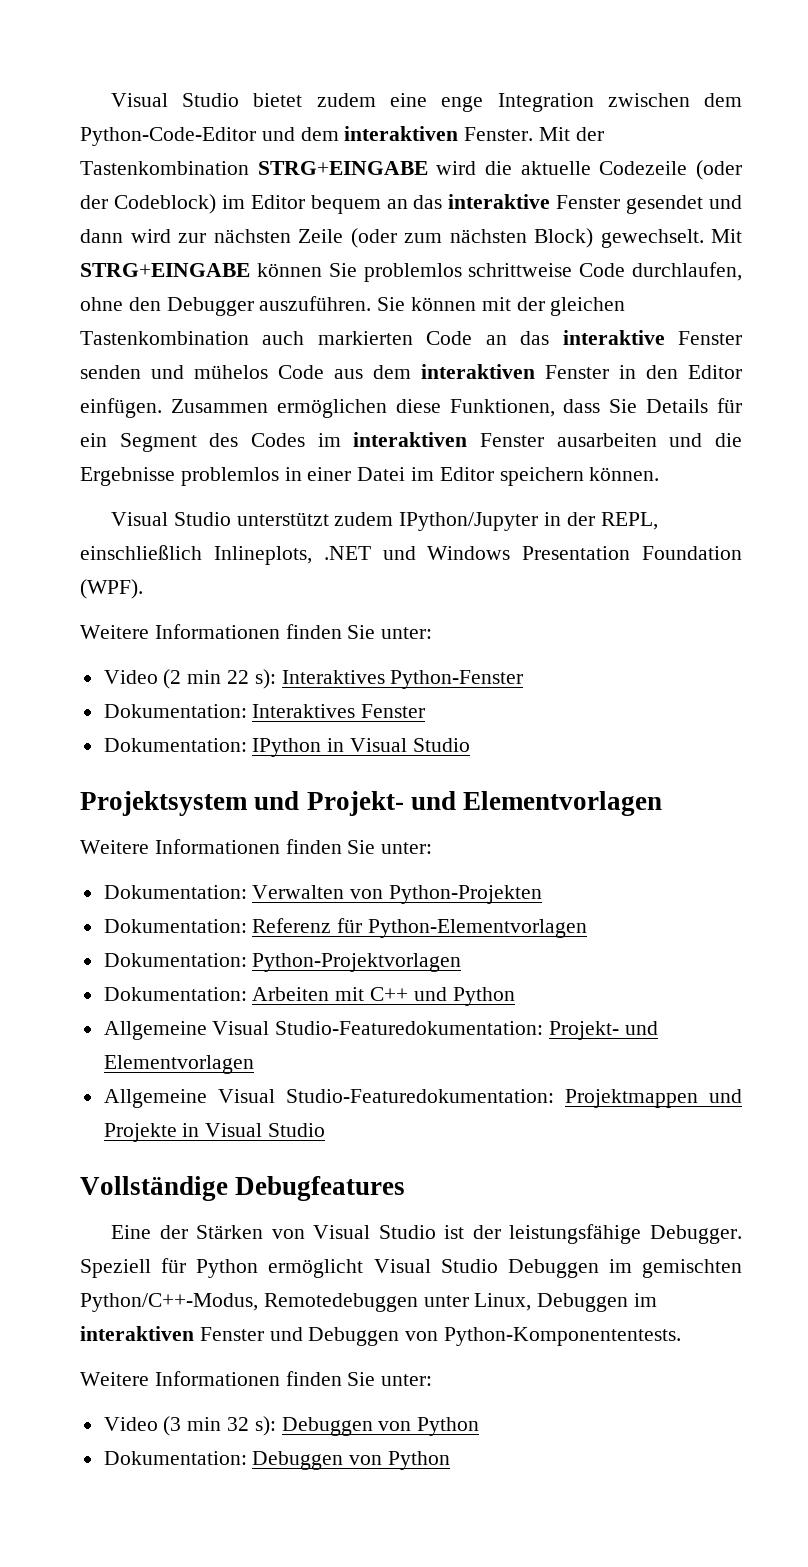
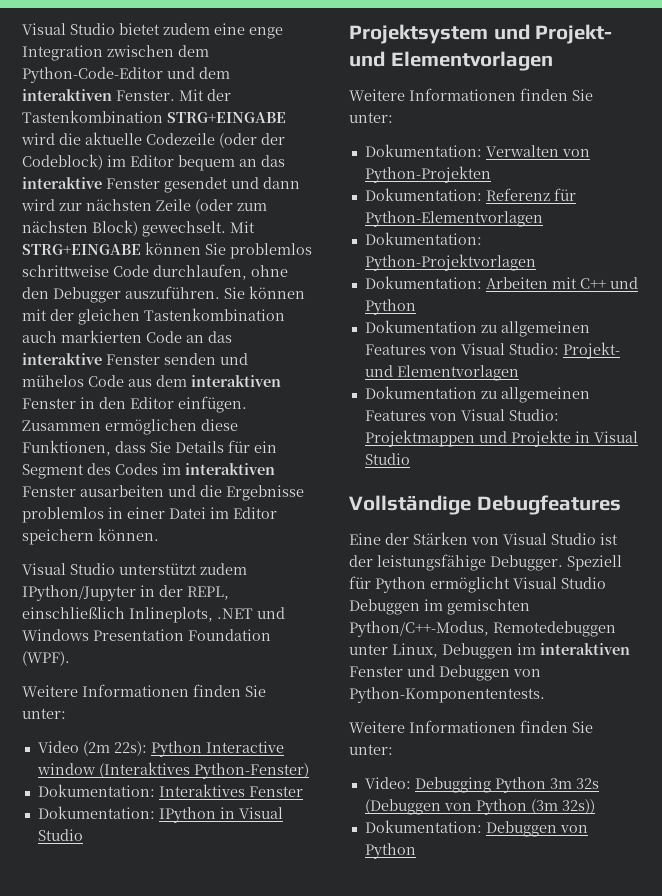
[163,669,524,689] (2 min 22 s): Interaktives Python-Fenster -> [82,741,284,757] [36,762,309,779] (2m 22s): Python Interactive window (Interaktives Python-Fenster)
[103,1021,658,1040] [103,1055,254,1074] [103,1089,554,1108] Allgemeine Visual Studio-Featuredokumentation: Projekt- und Elementvorlagen // Allgemeine Visual Studio-Featuredokumentation: -> [364,320,590,337] [364,342,620,359] [364,365,519,381] [364,386,590,403] [364,409,559,421] Dokumentation zu allgemeinen Features von Visual Studio: Projekt- und Elementvorlagen // Dokumentation zu allgemeinen Features von Visual Studio:
[103,1416,480,1436] Video (3 min 32 s): Debuggen von Python -> [364,777,599,793] [364,799,595,815] Video: Debugging Python 3m 32s (Debuggen von Python (3m 32s))

